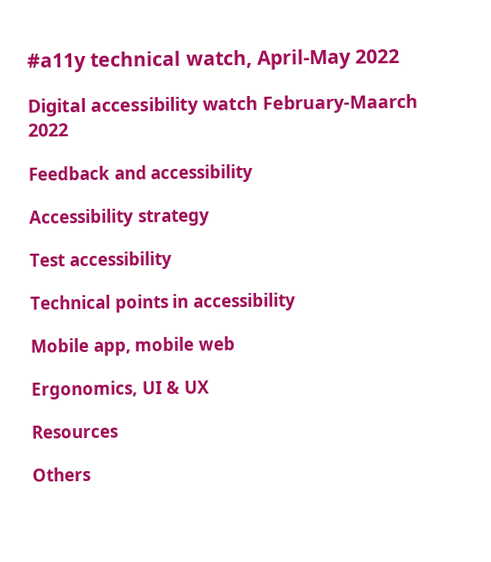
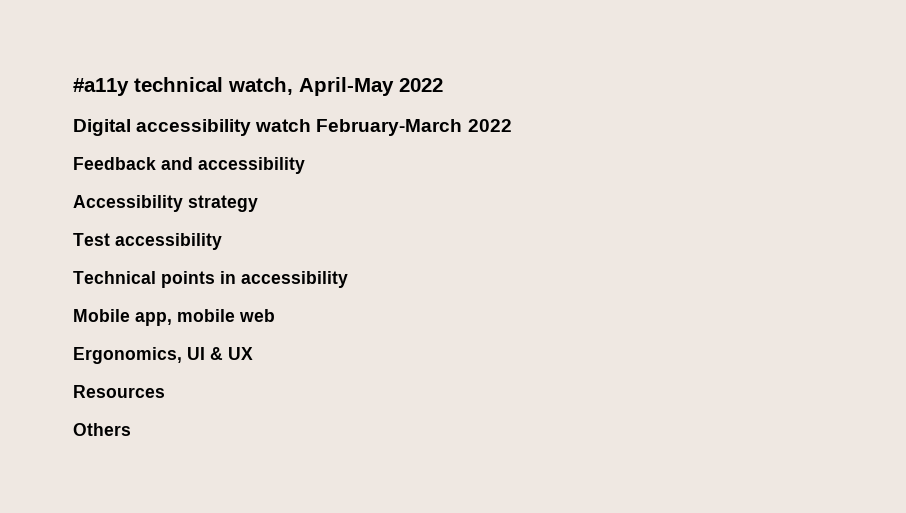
[262,93,418,114] February-Maarch -> [316,119,463,136] February-March

